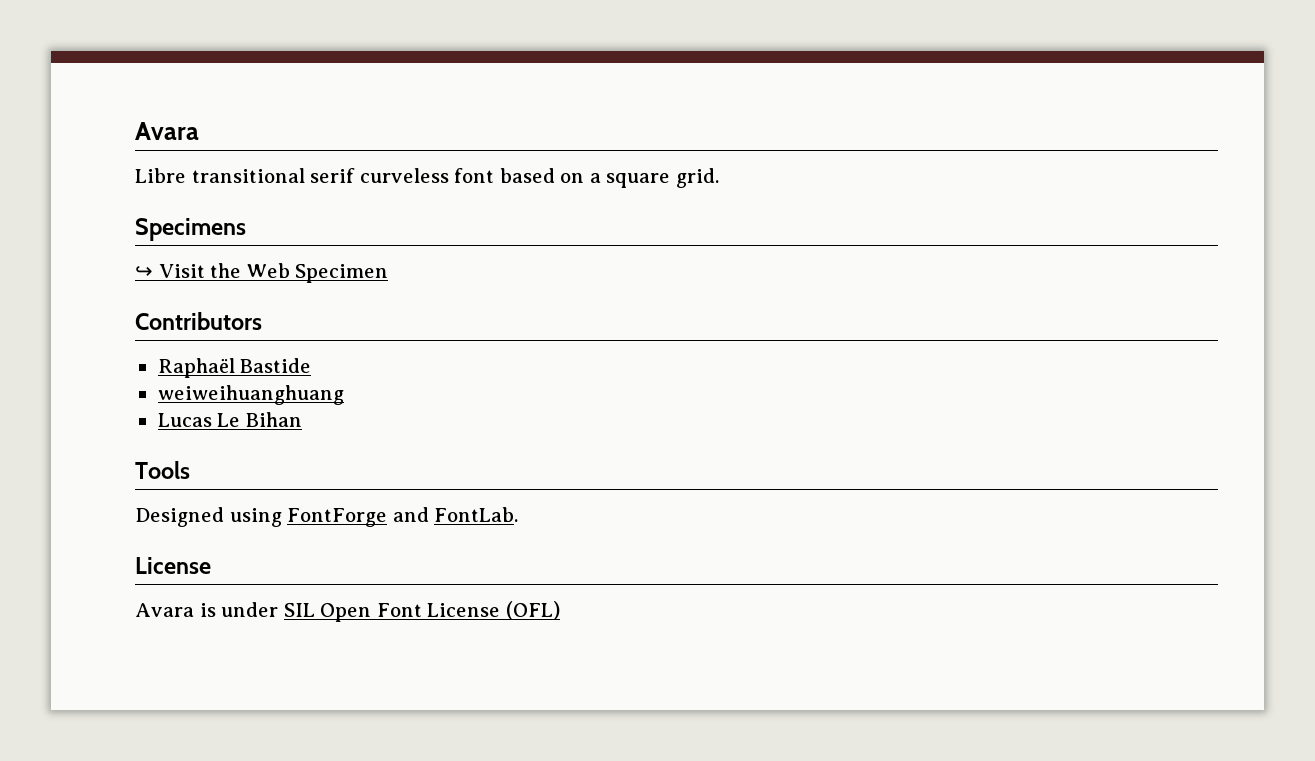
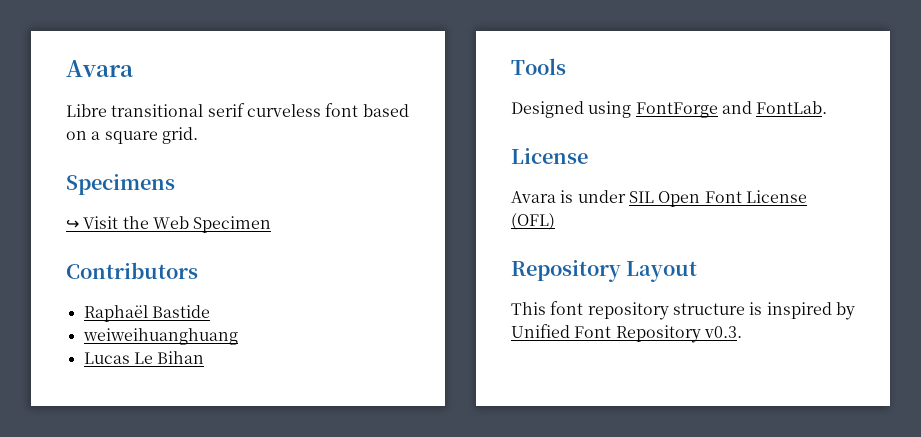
(560, 610) none -> [511,260,698,282] [511,301,855,320] [511,324,742,343] // Repository Layout // This font repository structure is inspired by Unified Font Repository v0.3.

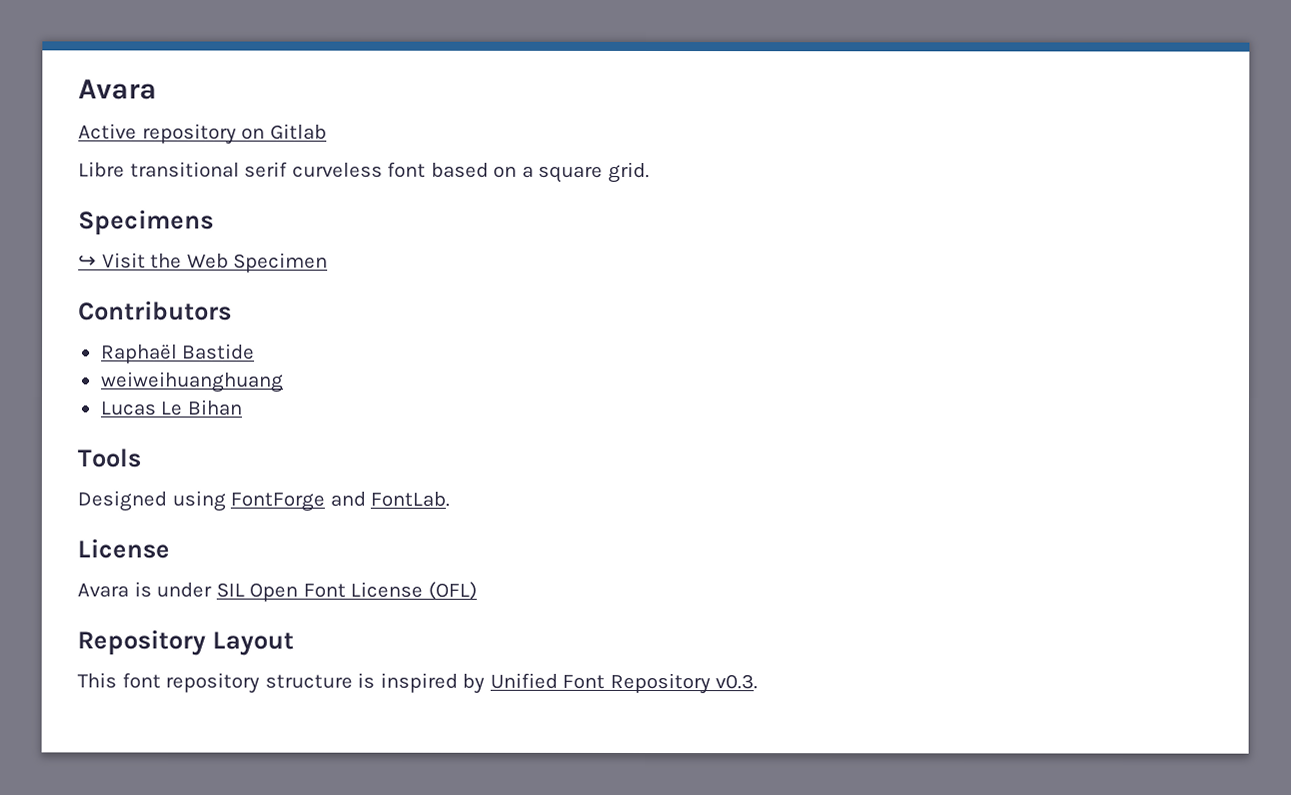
[66,60,134,77] Avara -> [78,79,157,100] [78,123,327,145] Avara // Active repository on Gitlab

